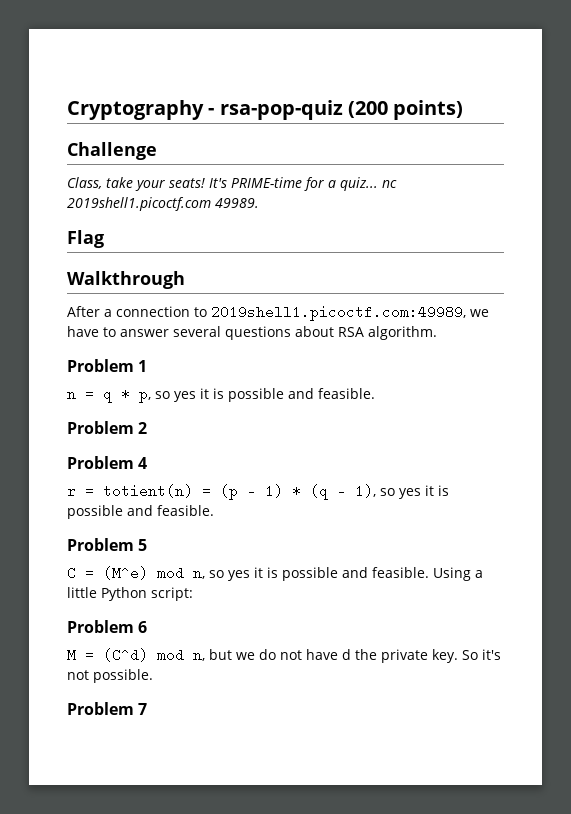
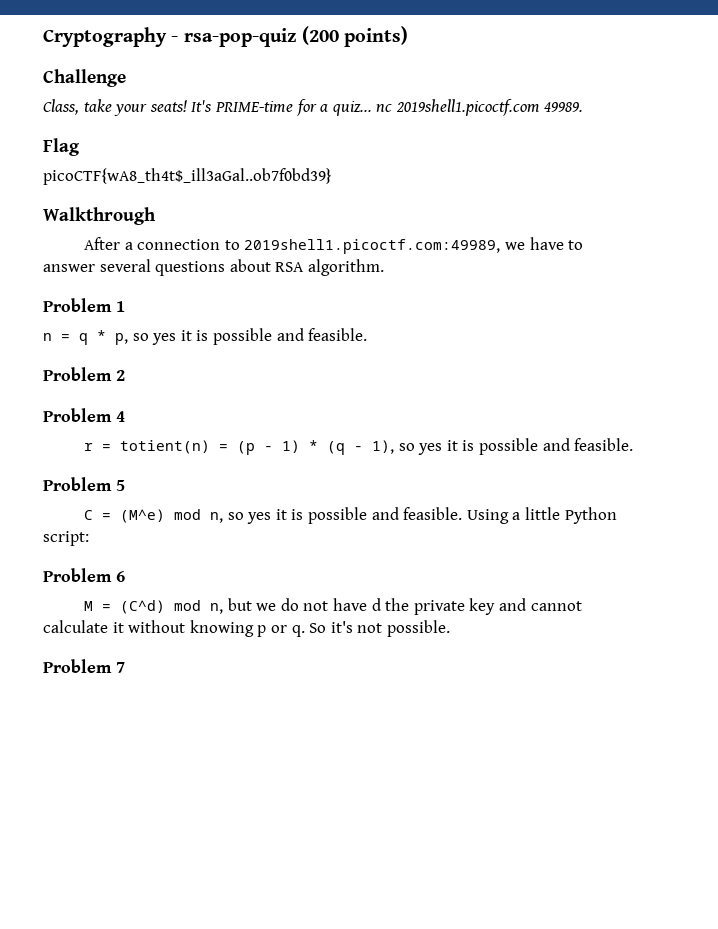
(104, 239) none -> [43,168,332,185] // picoCTF{wA8_th4t$_ill3aGal..ob7f0bd39}
[432,649,458,663] key. -> [469,598,582,615] [43,620,305,637] key and cannot calculate it without knowing p or q.

